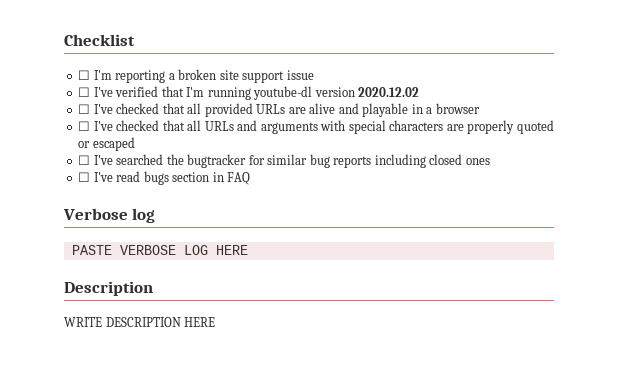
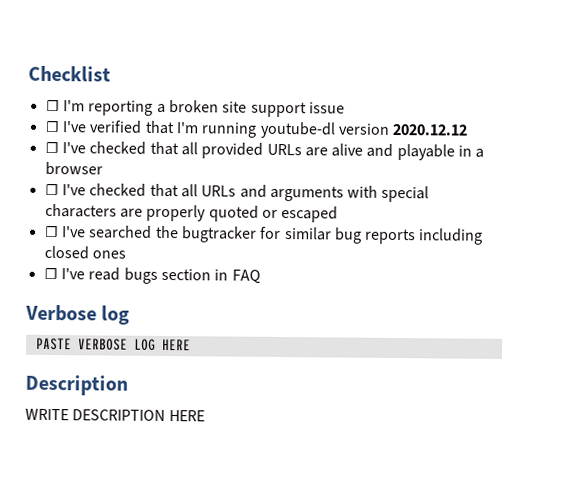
[358,87,420,97] 2020.12.02 -> [392,123,469,136] 2020.12.12

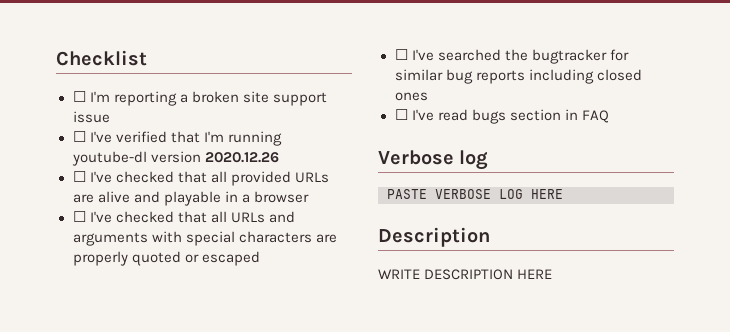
[392,123,469,136] 2020.12.12 -> [204,152,279,163] 2020.12.26

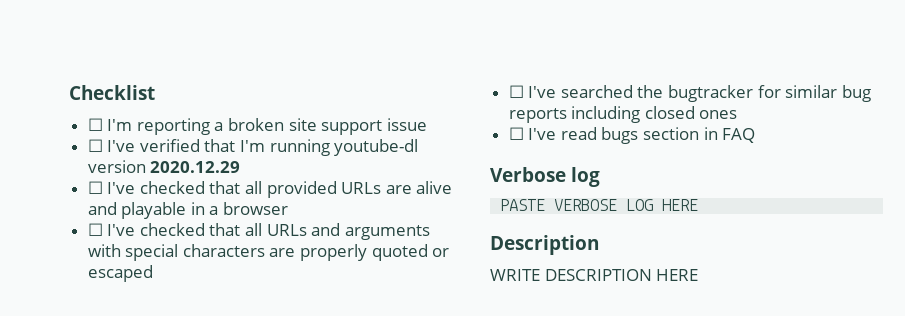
[204,152,279,163] 2020.12.26 -> [150,161,241,173] 2020.12.29

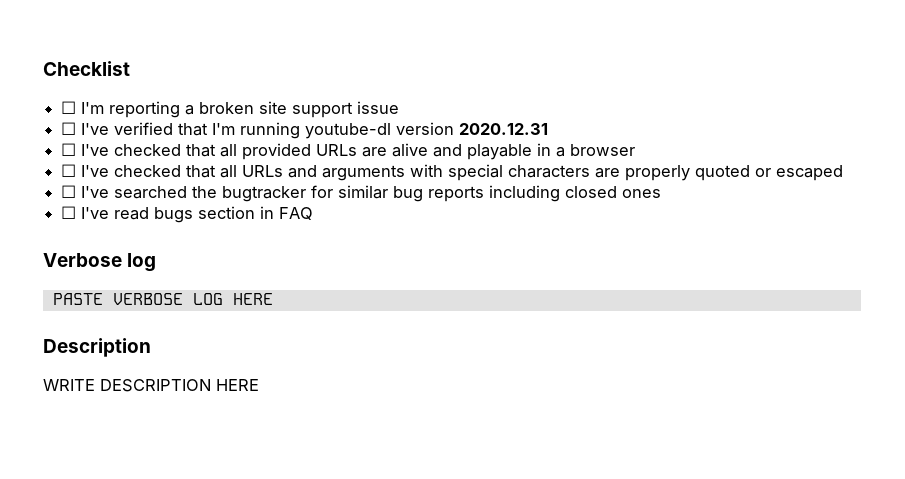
[150,161,241,173] 2020.12.29 -> [459,123,549,135] 2020.12.31

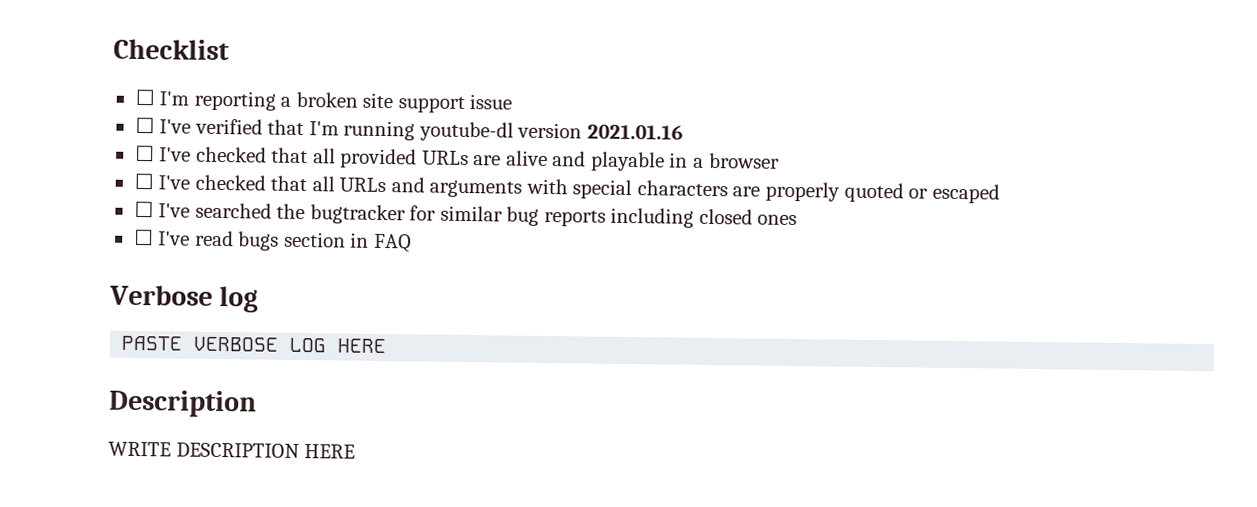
[459,123,549,135] 2020.12.31 -> [586,124,683,140] 2021.01.16

